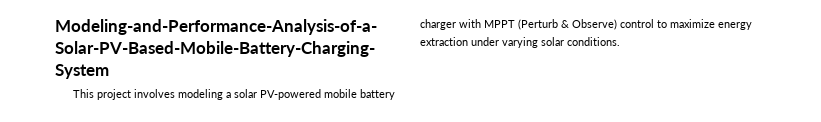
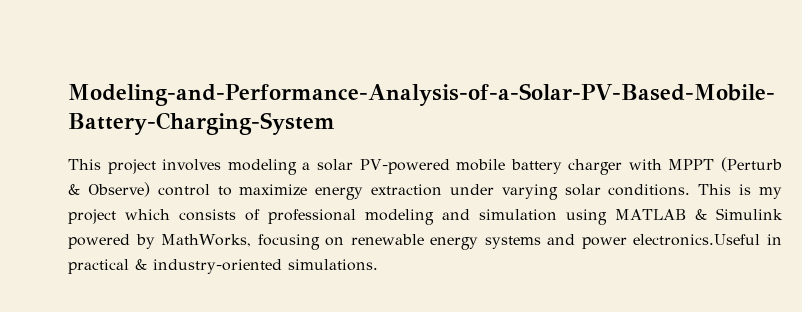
(620, 41) none -> [698,184,782,199] [68,208,784,225] [68,234,782,250] [68,259,378,274] This is my project which consists of professional modeling and simulation using MATLAB & Simulink powered by MathWorks, focusing on renewable energy systems and power electronics.Useful in practical & industry-oriented simulations.

